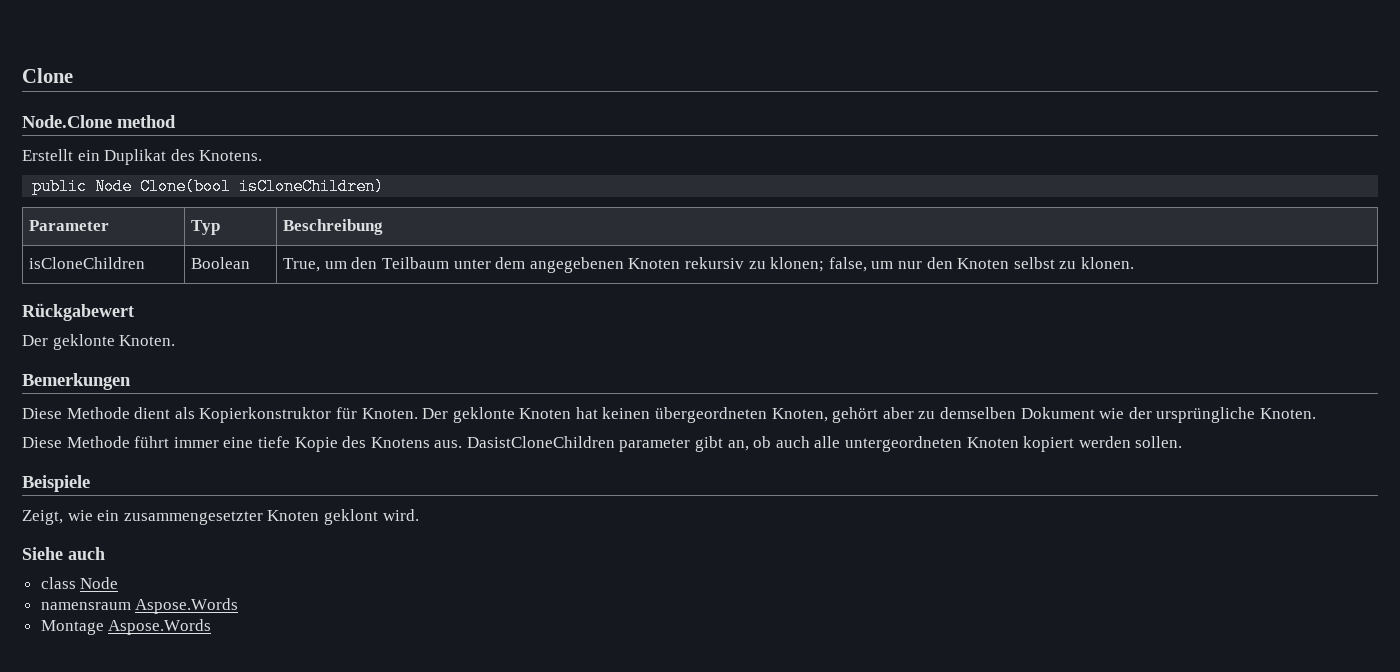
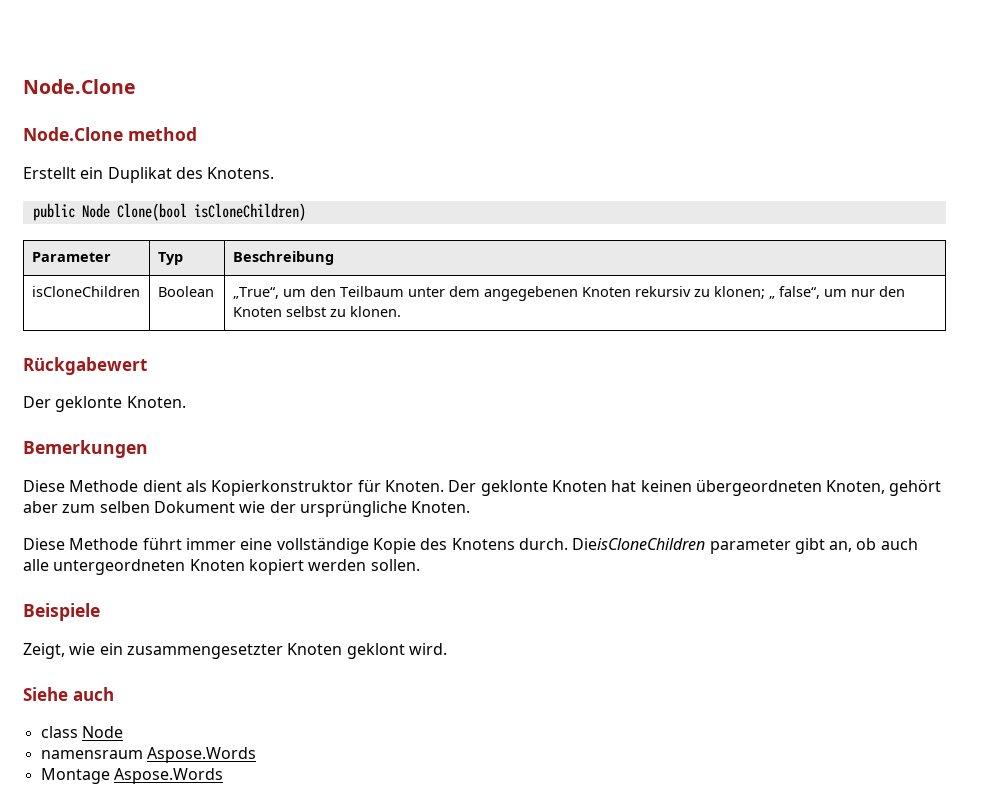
[22,68,73,83] Clone -> [23,79,136,94] Node.Clone
[283,258,321,272] True, -> [232,287,279,299] „True“,
[828,257,867,272] false, -> [768,286,820,299] „ false“,
[918,407,1017,419] zu demselben -> [62,501,150,513] zum selben
[257,436,290,448] tiefe -> [276,537,369,554] vollständige
[434,436,615,448] aus. DasistCloneChildren -> [518,538,706,550] durch. DieisCloneChildren

